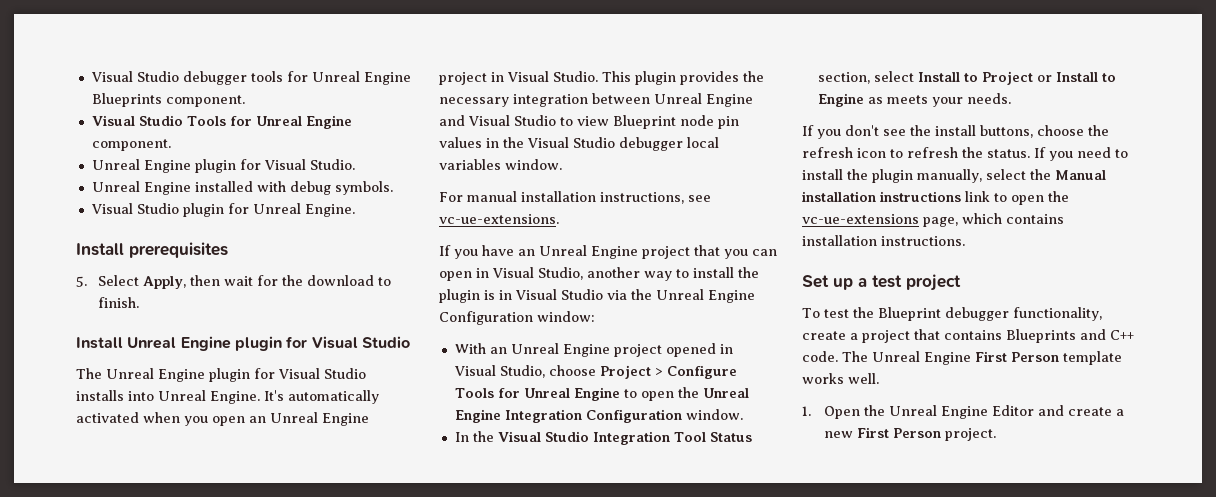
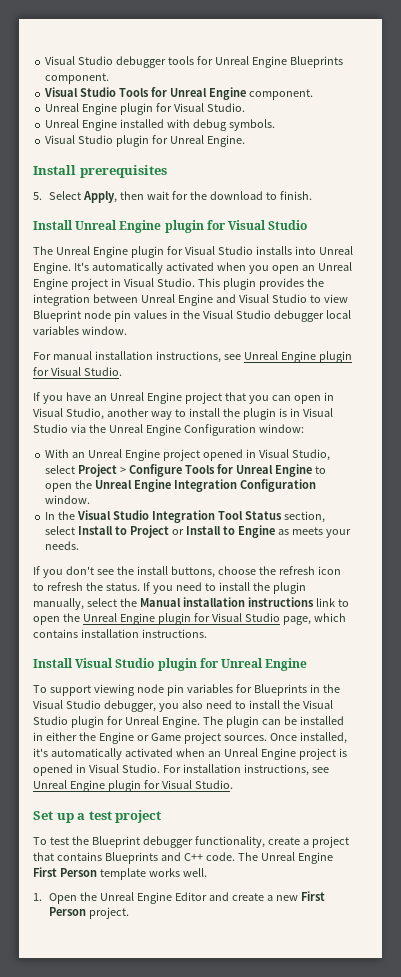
[439,97,509,107] necessary -> (324, 282) none
[439,214,559,224] vc-ue-extensions. -> [243,351,352,363] [33,367,122,376] Unreal Engine plugin for Visual Studio.
[548,365,596,376] choose -> [45,465,76,474] select
[802,214,919,224] vc-ue-extensions -> [82,613,280,625] Unreal Engine plugin for Visual Studio
(965, 241) none -> [33,658,308,671] [33,684,340,696] [33,700,333,712] [33,716,344,728] [33,732,347,744] [33,748,347,760] [33,764,329,776] [33,780,233,792] // Install Visual Studio plugin for Unreal Engine // To support viewing node pin variables for Blueprints in the Visual Studio debugger, you also need to install the Visual Studio plugin for Unreal Engine. The plugin can be installed in either the Engine or Game project sources. Once installed, it's automatically activated when an Unreal Engine project is opened in Visual Studio. For installation instructions, see Unreal Engine plugin for Visual Studio.

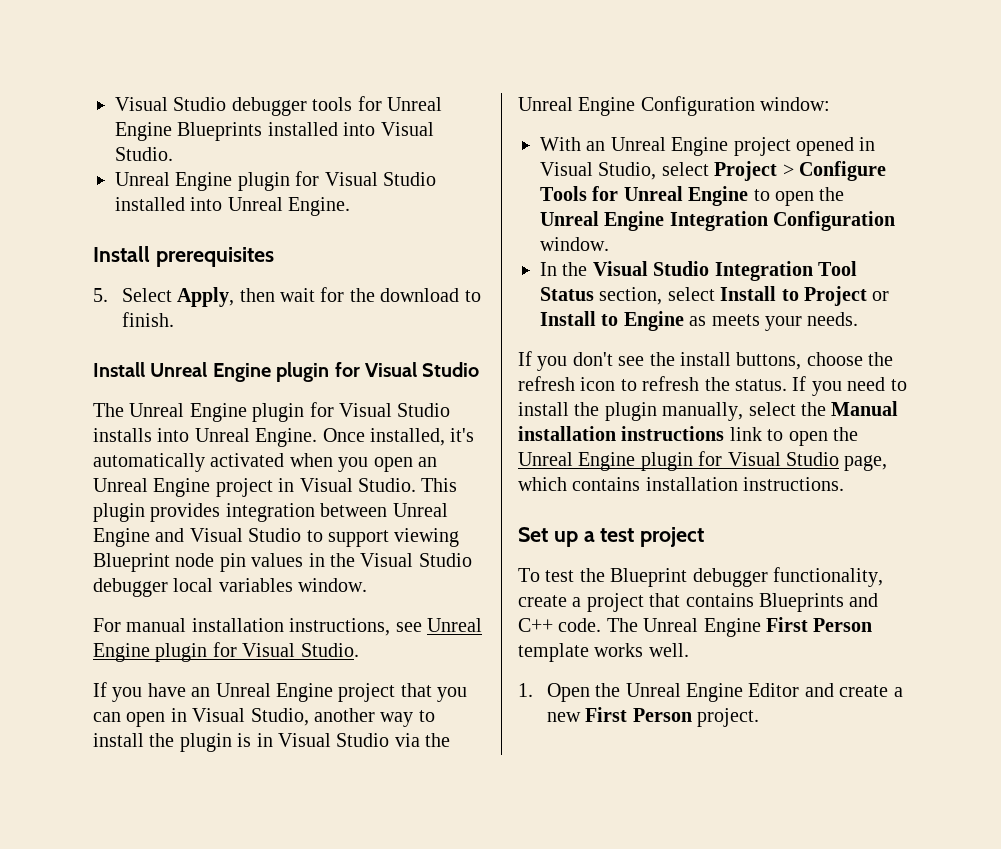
[45,73,110,84] [44,87,313,100] [45,103,245,115] [45,119,275,131] [45,135,169,147] component. // Visual Studio Tools for Unreal Engine component. // Unreal Engine plugin for Visual Studio. // Unreal Engine installed with debug symbols. // Visual Studio plugin for -> [267,122,434,136] [115,147,173,161] [115,171,436,191] [115,197,223,211] installed into Visual Studio. // Unreal Engine plugin for Visual Studio installed into
[73,262,89,271] It's -> [322,428,475,446] Once installed, it's
[306,278,324,287] the -> (221, 512) none
[323,294,348,303] view -> [328,528,460,547] support viewing
[33,658,308,671] [33,684,340,696] [33,700,333,712] [33,716,344,728] [33,732,347,744] [33,748,347,760] [33,764,329,776] [33,780,233,792] // Install Visual Studio plugin for Unreal Engine // To support viewing node pin variables for Blueprints in the Visual Studio debugger, you also need to install the Visual Studio plugin for Unreal Engine. The plugin can be installed in either the Engine or Game project sources. Once installed, it's automatically activated when an Unreal Engine project is opened in Visual Studio. For installation instructions, see Unreal Engine plugin for Visual Studio. -> (845, 484) none

